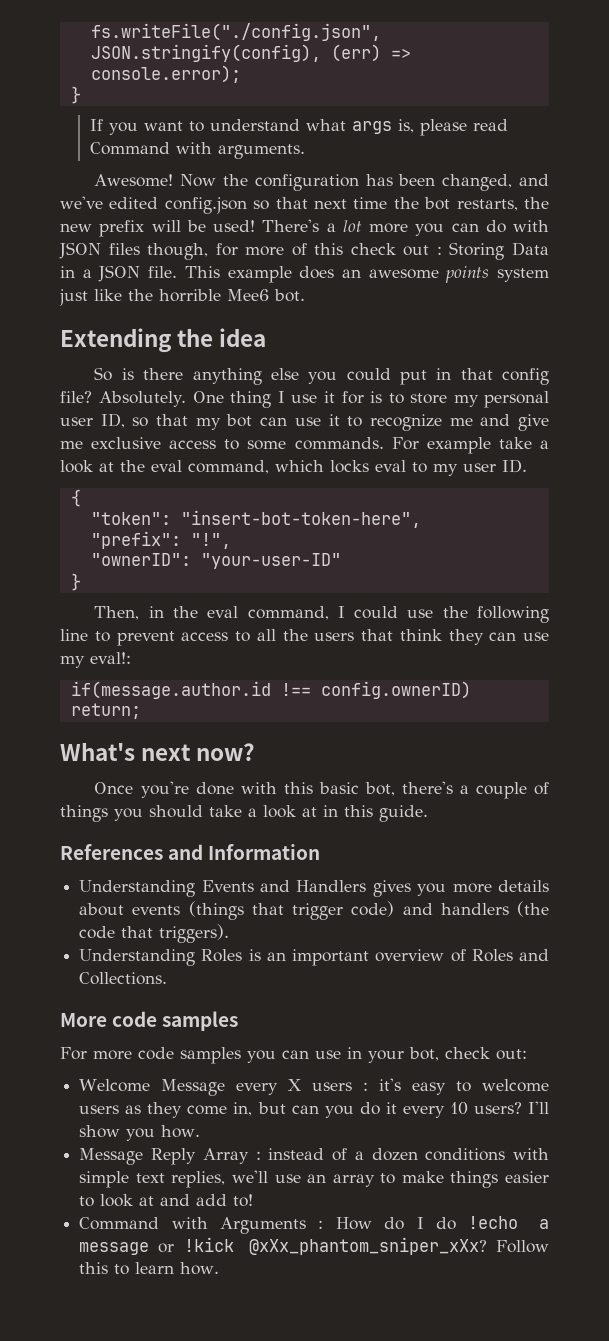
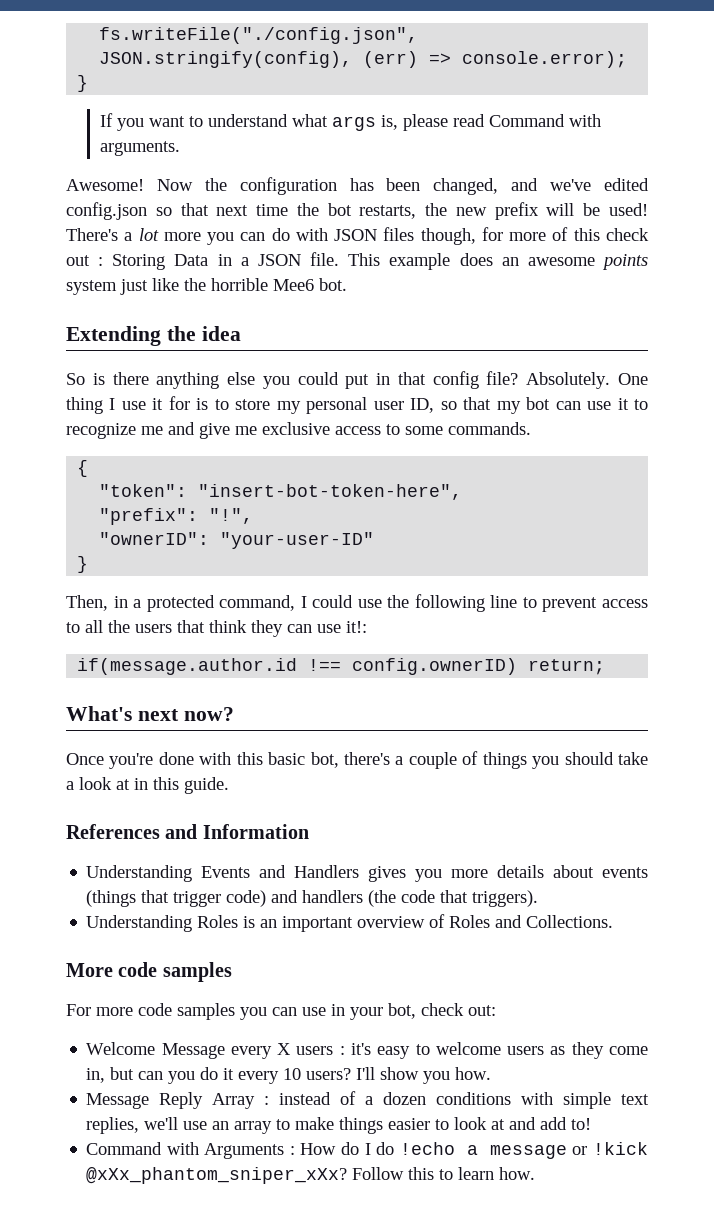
[391,437,549,454] [60,459,527,476] For example take a look at the eval command, which locks eval to my user ID. -> (531, 428) none
[173,606,239,618] the eval -> [133,595,215,612] a protected
[60,652,131,668] my eval!: -> [346,621,367,633] it!:

